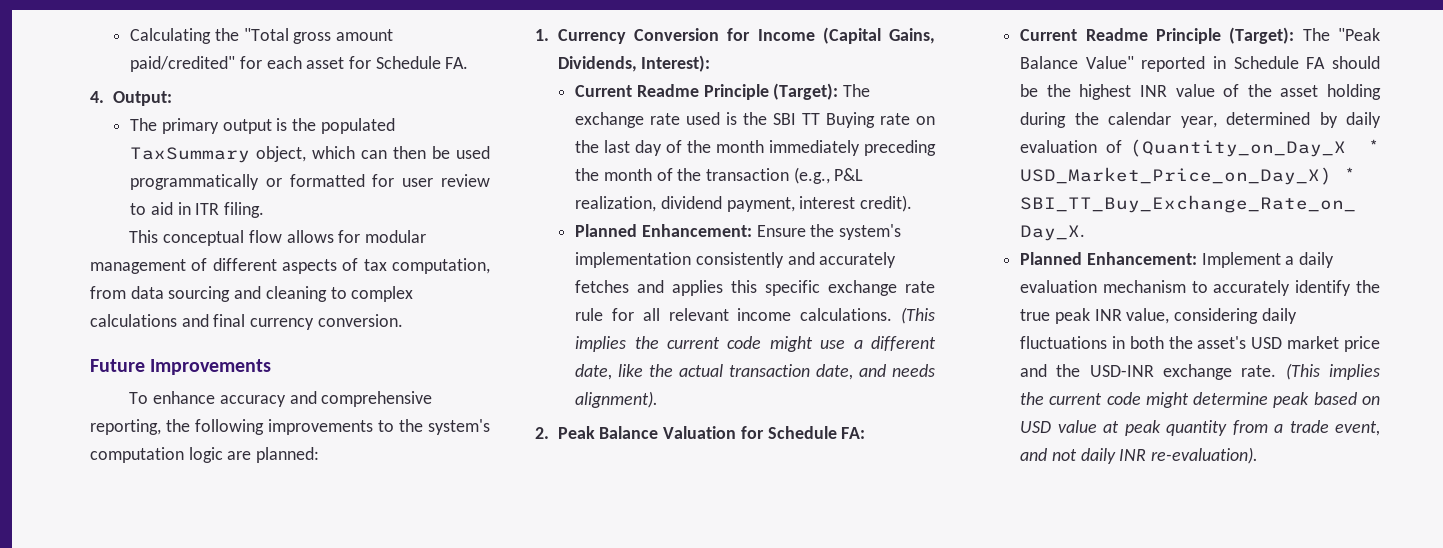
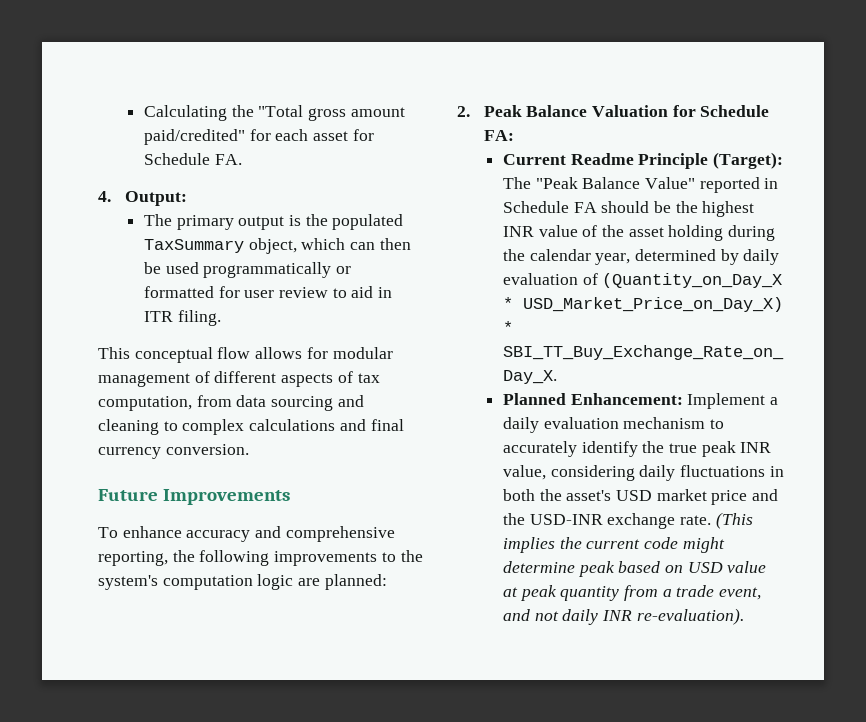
[535,27,935,44] [557,55,711,72] [575,83,871,100] [575,112,935,128] [575,140,936,156] [575,167,864,184] [575,195,913,212] [575,224,902,240] [575,252,897,268] [575,280,935,296] [575,307,935,324] [575,336,936,352] [575,364,935,380] [575,391,659,408] // 1. Currency Conversion for Income (Capital Gains, Dividends, Interest): // Current Readme Principle (Target): The exchange rate used is the SBI TT Buying rate on the last day of the month immediately preceding the month of the transaction (e.g., P&L realization, dividend payment, interest credit). // Planned Enhancement: Ensure the system's implementation consistently and accurately fetches and applies this specific exchange rate rule for all relevant income calculations. (This implies the current code might use a different date, like the actual transaction date, and needs alignment). -> (387, 582) none

